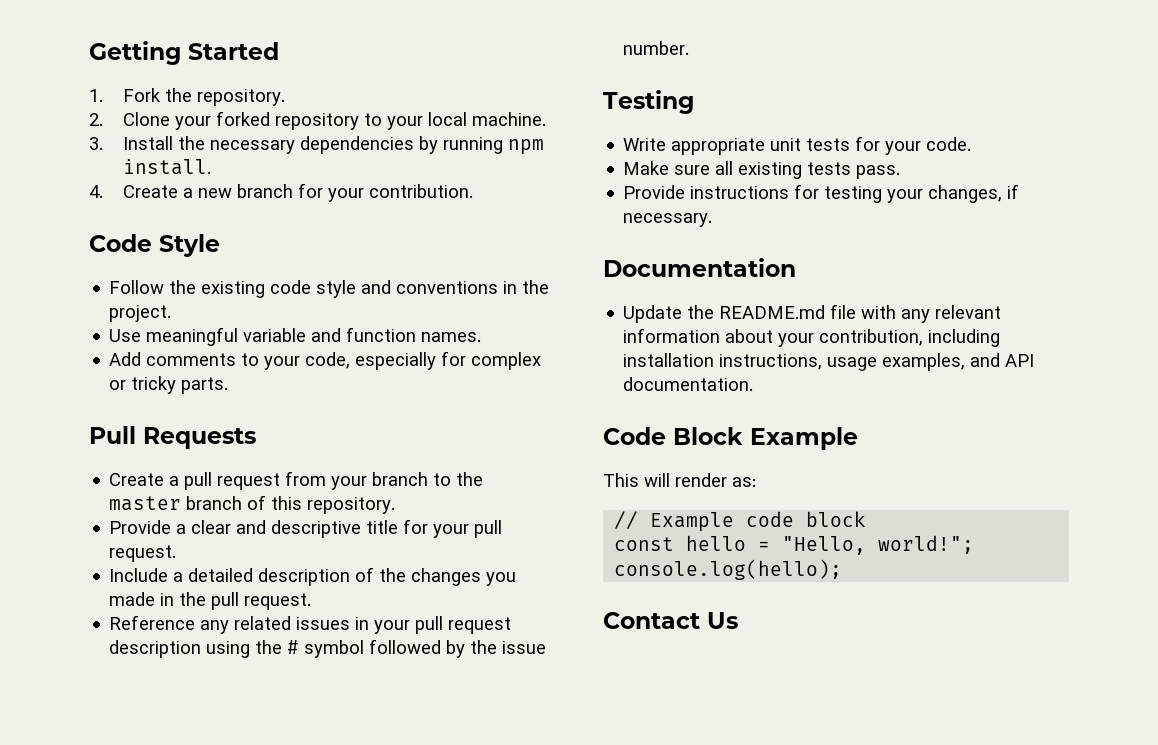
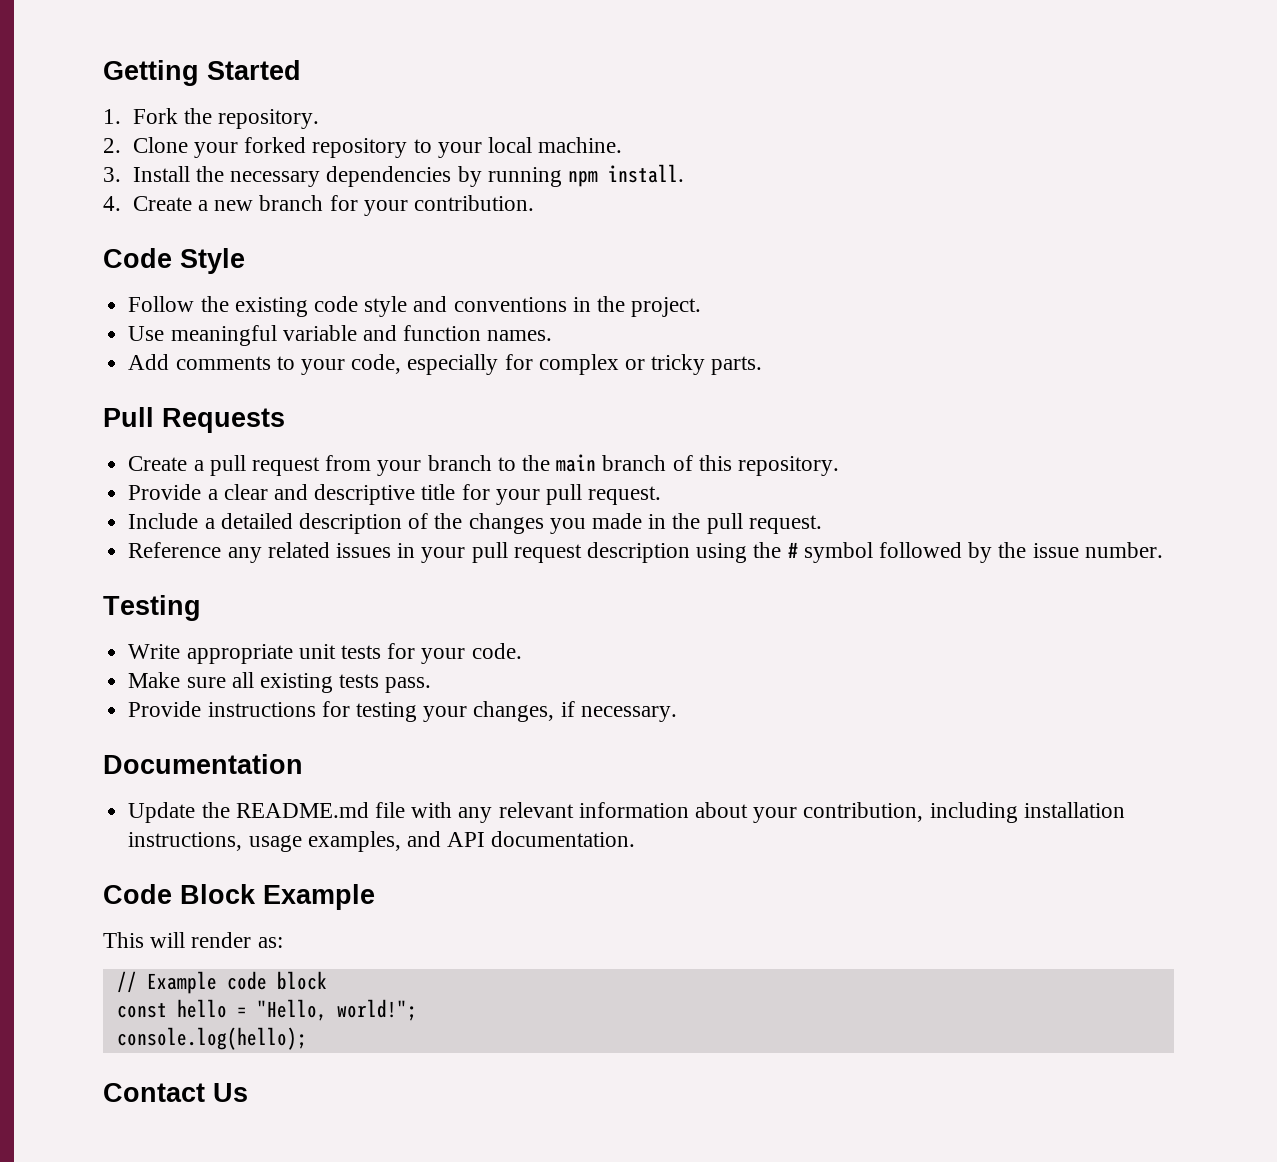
[109,496,182,511] master -> [556,454,597,472] main

